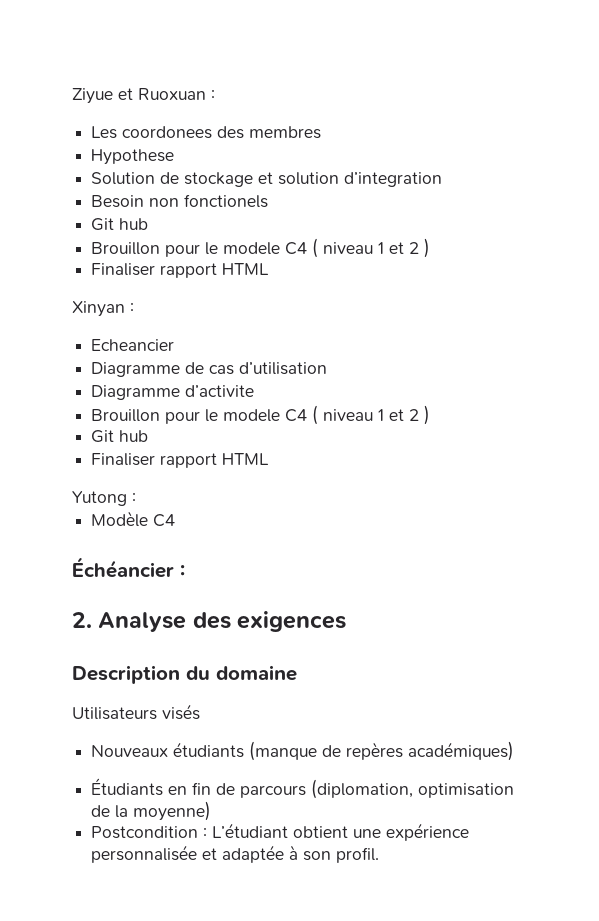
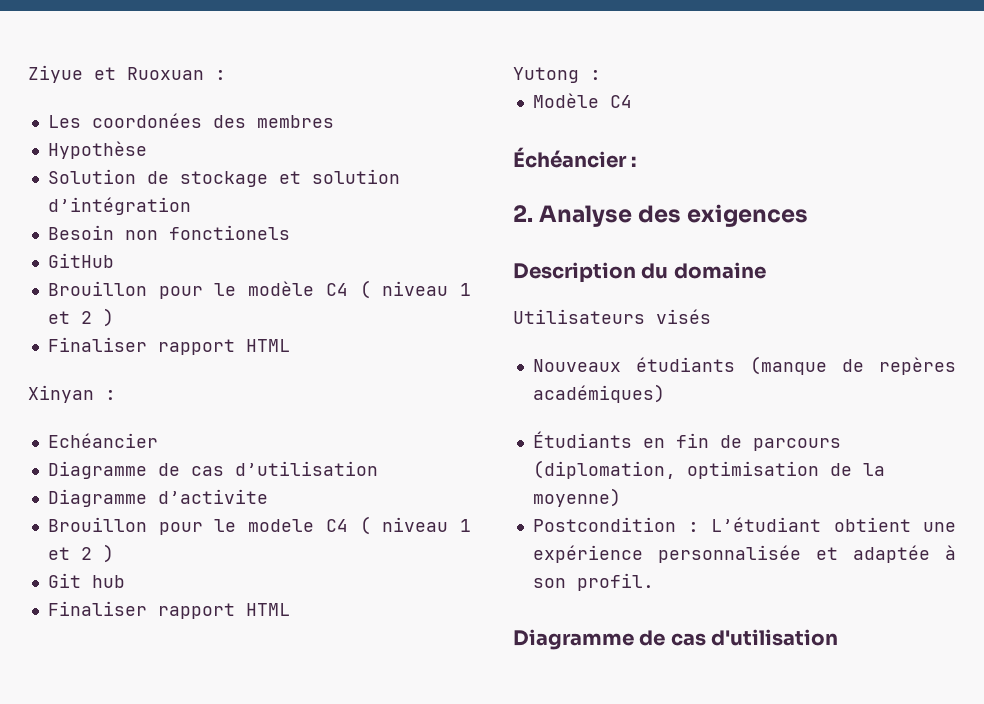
[122,126,213,139] coordonees -> [91,113,202,128] coordonées
[91,149,175,165] Hypothese -> [47,141,147,159] Hypothèse
[344,172,443,187] d’integration -> [47,197,191,215] d’intégration
[91,218,149,231] [91,242,281,257] Git hub // Brouillon pour le modele -> [47,253,114,268] [47,281,315,299] GitHub // Brouillon pour le modèle
[91,339,175,351] Echeancier -> [47,433,158,448] Echéancier
(380, 855) none -> [513,629,839,650] // Diagramme de cas d'utilisation

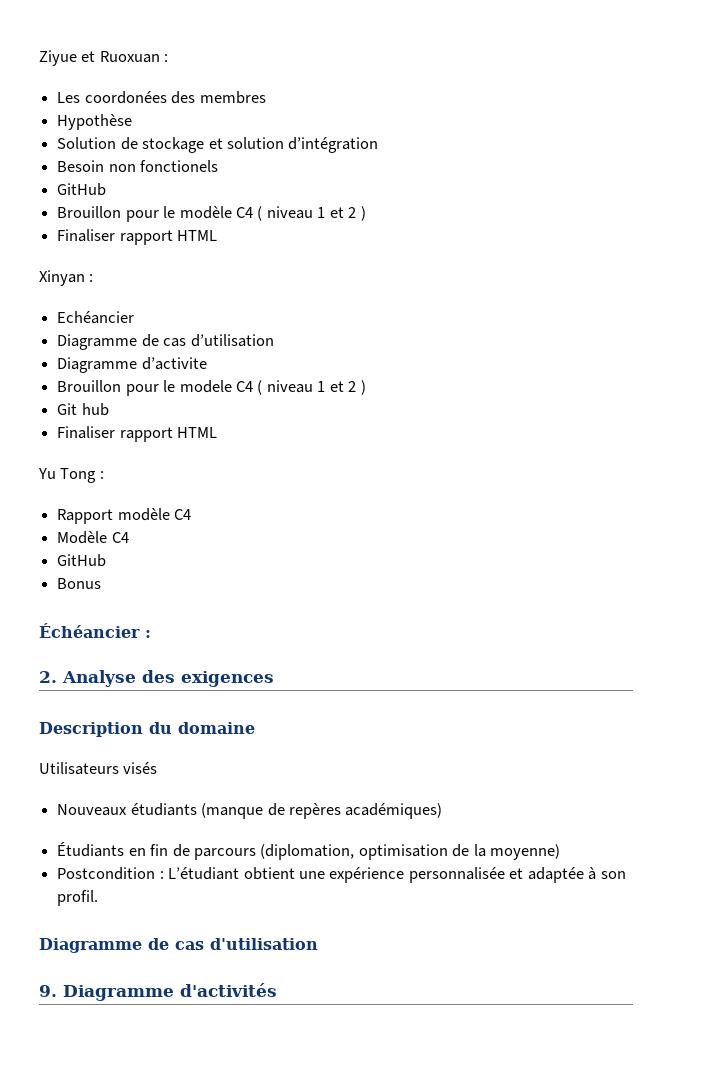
[513,67,601,83] Yutong : -> [38,468,104,483] [57,508,192,524] Yu Tong : // Rapport modèle C4
(632, 101) none -> [57,554,107,567] [57,578,102,589] // GitHub // Bonus
(839, 637) none -> [39,983,277,1001] // 9. Diagramme d'activités

